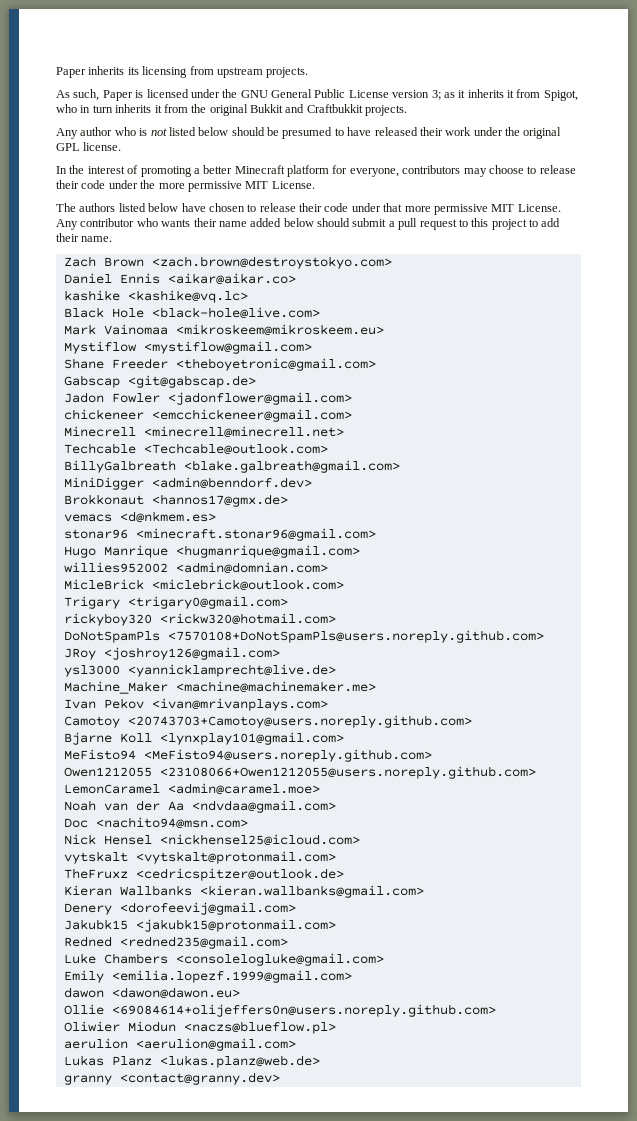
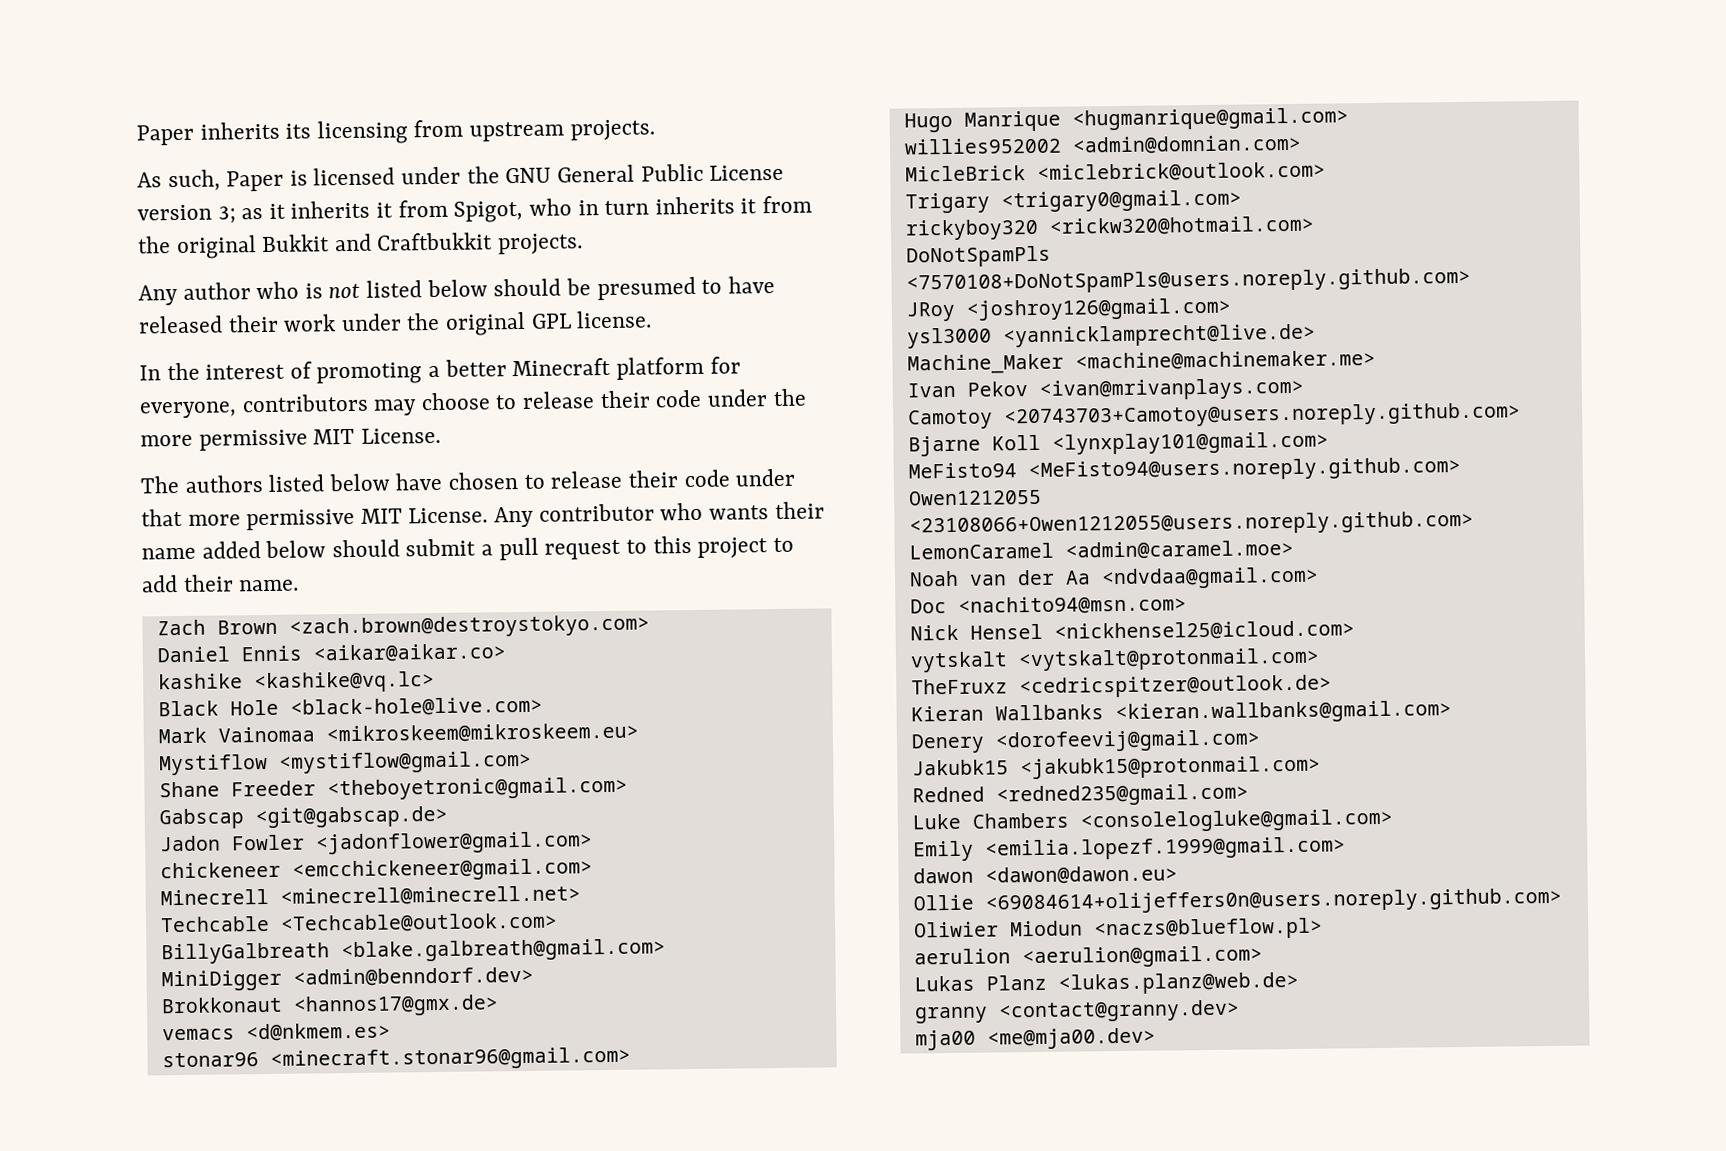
(280, 1078) none -> [914,1027,1156,1051] // mja00 <me@mja00.dev>

